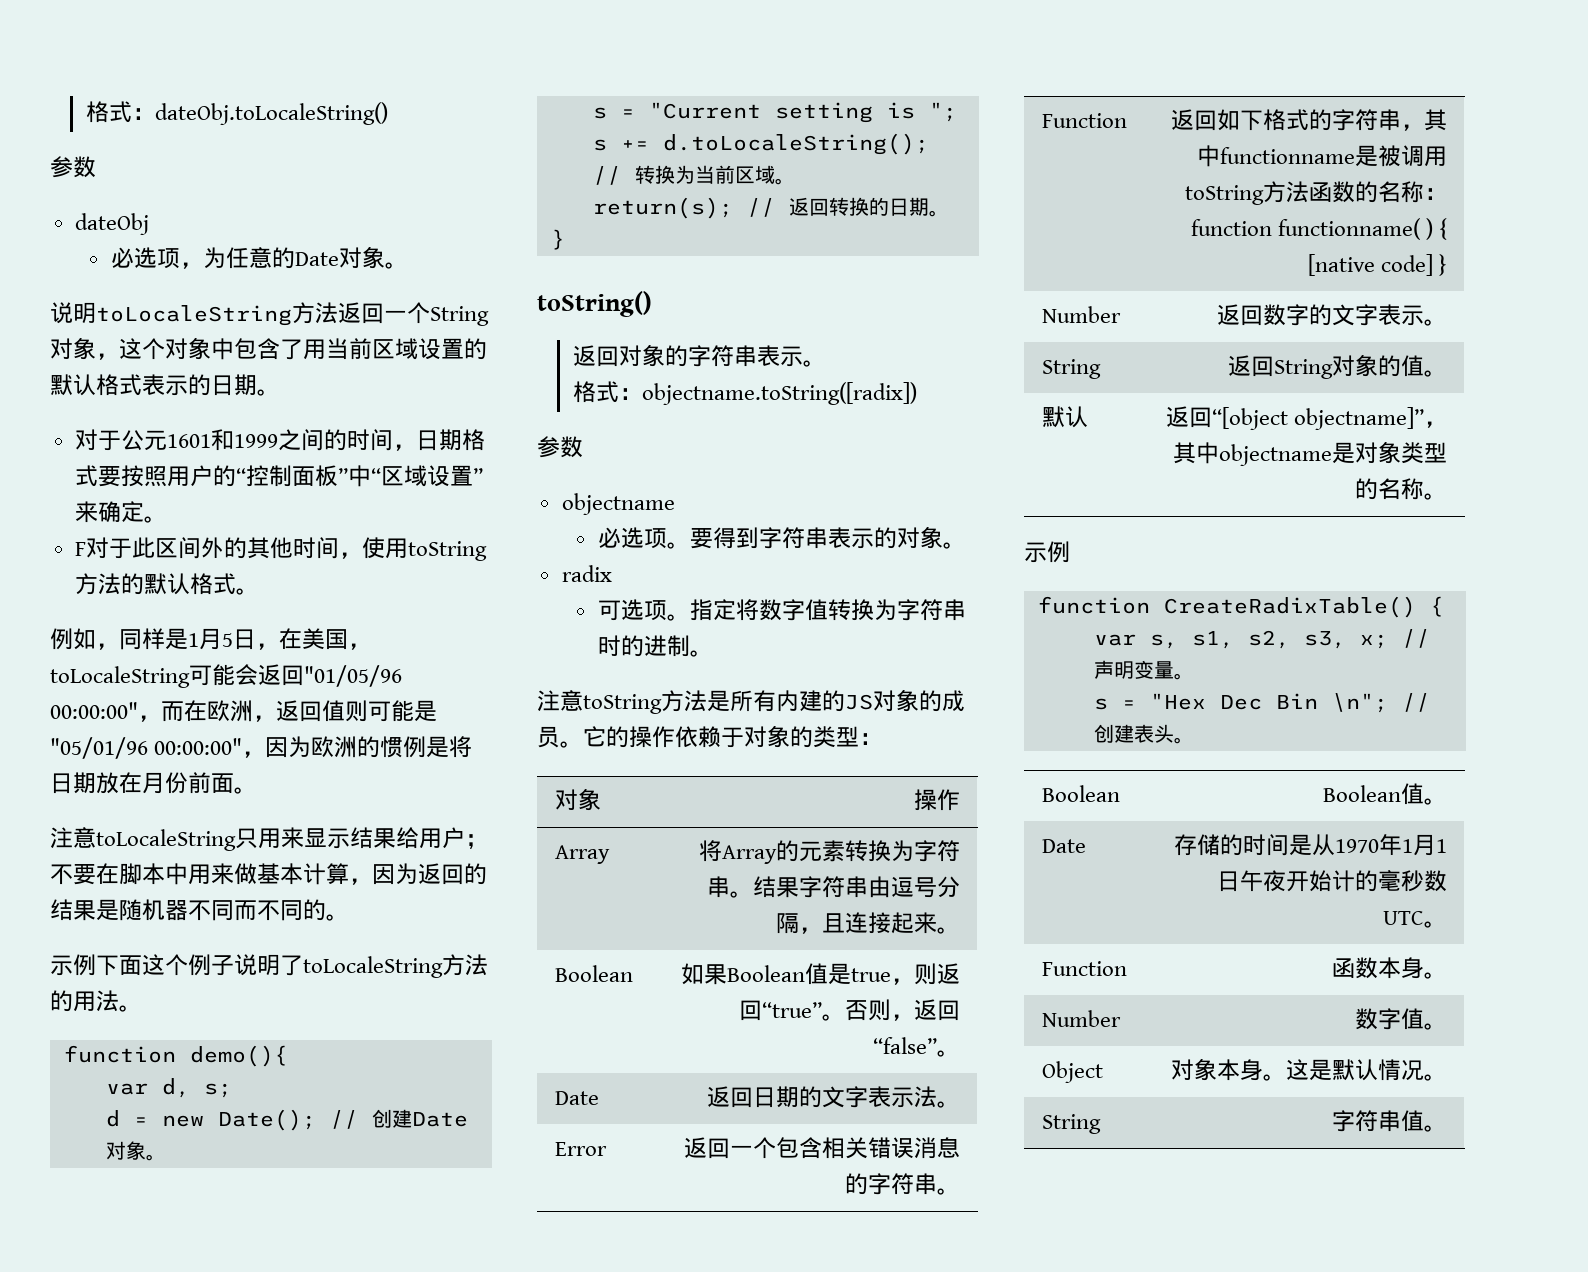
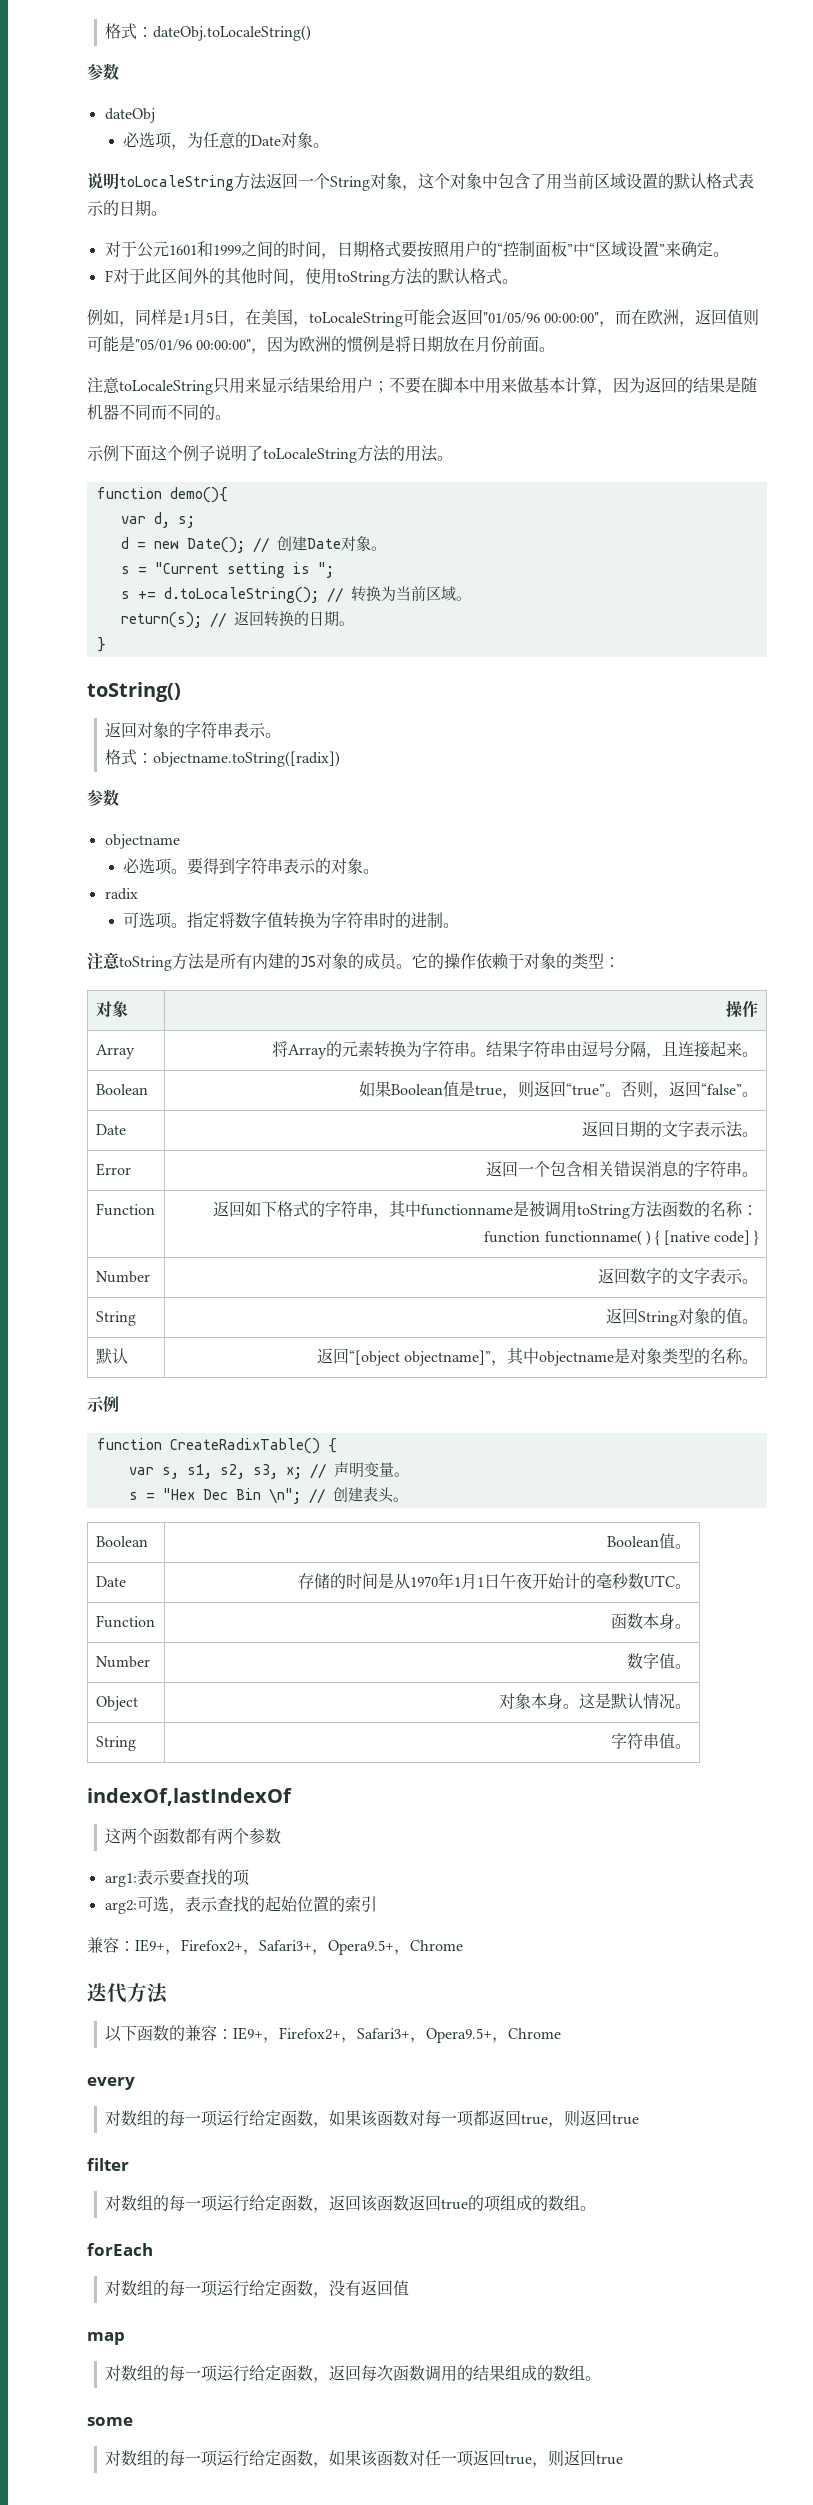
(1448, 1128) none -> [87,1788,292,1806] [105,1828,282,1844] [104,1869,250,1887] [104,1895,377,1914] [87,1937,463,1955] [87,1983,168,2004] [105,2025,562,2043] [87,2077,135,2090] [105,2110,640,2128] [87,2158,129,2171] [105,2195,597,2213] [87,2243,153,2256] [105,2280,410,2298] [87,2332,125,2345] [105,2365,602,2383] [87,2417,133,2426] [105,2450,624,2468] // indexOf,lastIndexOf // 这两个函数都有两个参数 // arg1:表示要查找的项 // arg2:可选，表示查找的起始位置的索引 // 兼容：IE9+，Firefox2+，Safari3+，Opera9.5+，Chrome // 迭代方法 // 以下函数的兼容：IE9+，Firefox2+，Safari3+，Opera9.5+，Chrome // every // 对数组的每一项运行给定函数，如果该函数对每一项都返回true，则返回true // filter // 对数组的每一项运行给定函数，返回该函数返回true的项组成的数组。 // forEach // 对数组的每一项运行给定函数，没有返回值 // map // 对数组的每一项运行给定函数，返回每次函数调用的结果组成的数组。 // some // 对数组的每一项运行给定函数，如果该函数对任一项返回true，则返回true

